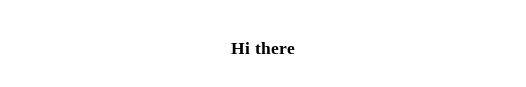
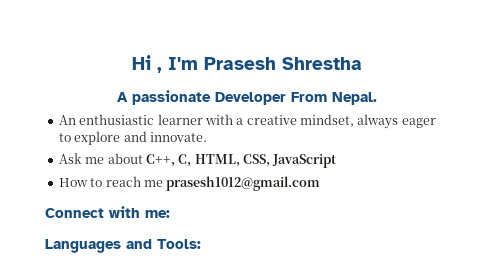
[254,42,295,54] there -> [156,57,362,73] [116,90,377,105] [58,114,436,129] [58,131,207,145] [58,153,337,168] [58,176,321,191] [45,206,170,218] [45,239,201,253] , I'm Prasesh Shrestha // A passionate Developer From Nepal. // An enthusiastic learner with a creative mindset, always eager to explore and innovate. // Ask me about C++, C, HTML, CSS, JavaScript // How to reach me prasesh1012@gmail.com // Connect with me: // Languages and Tools:

